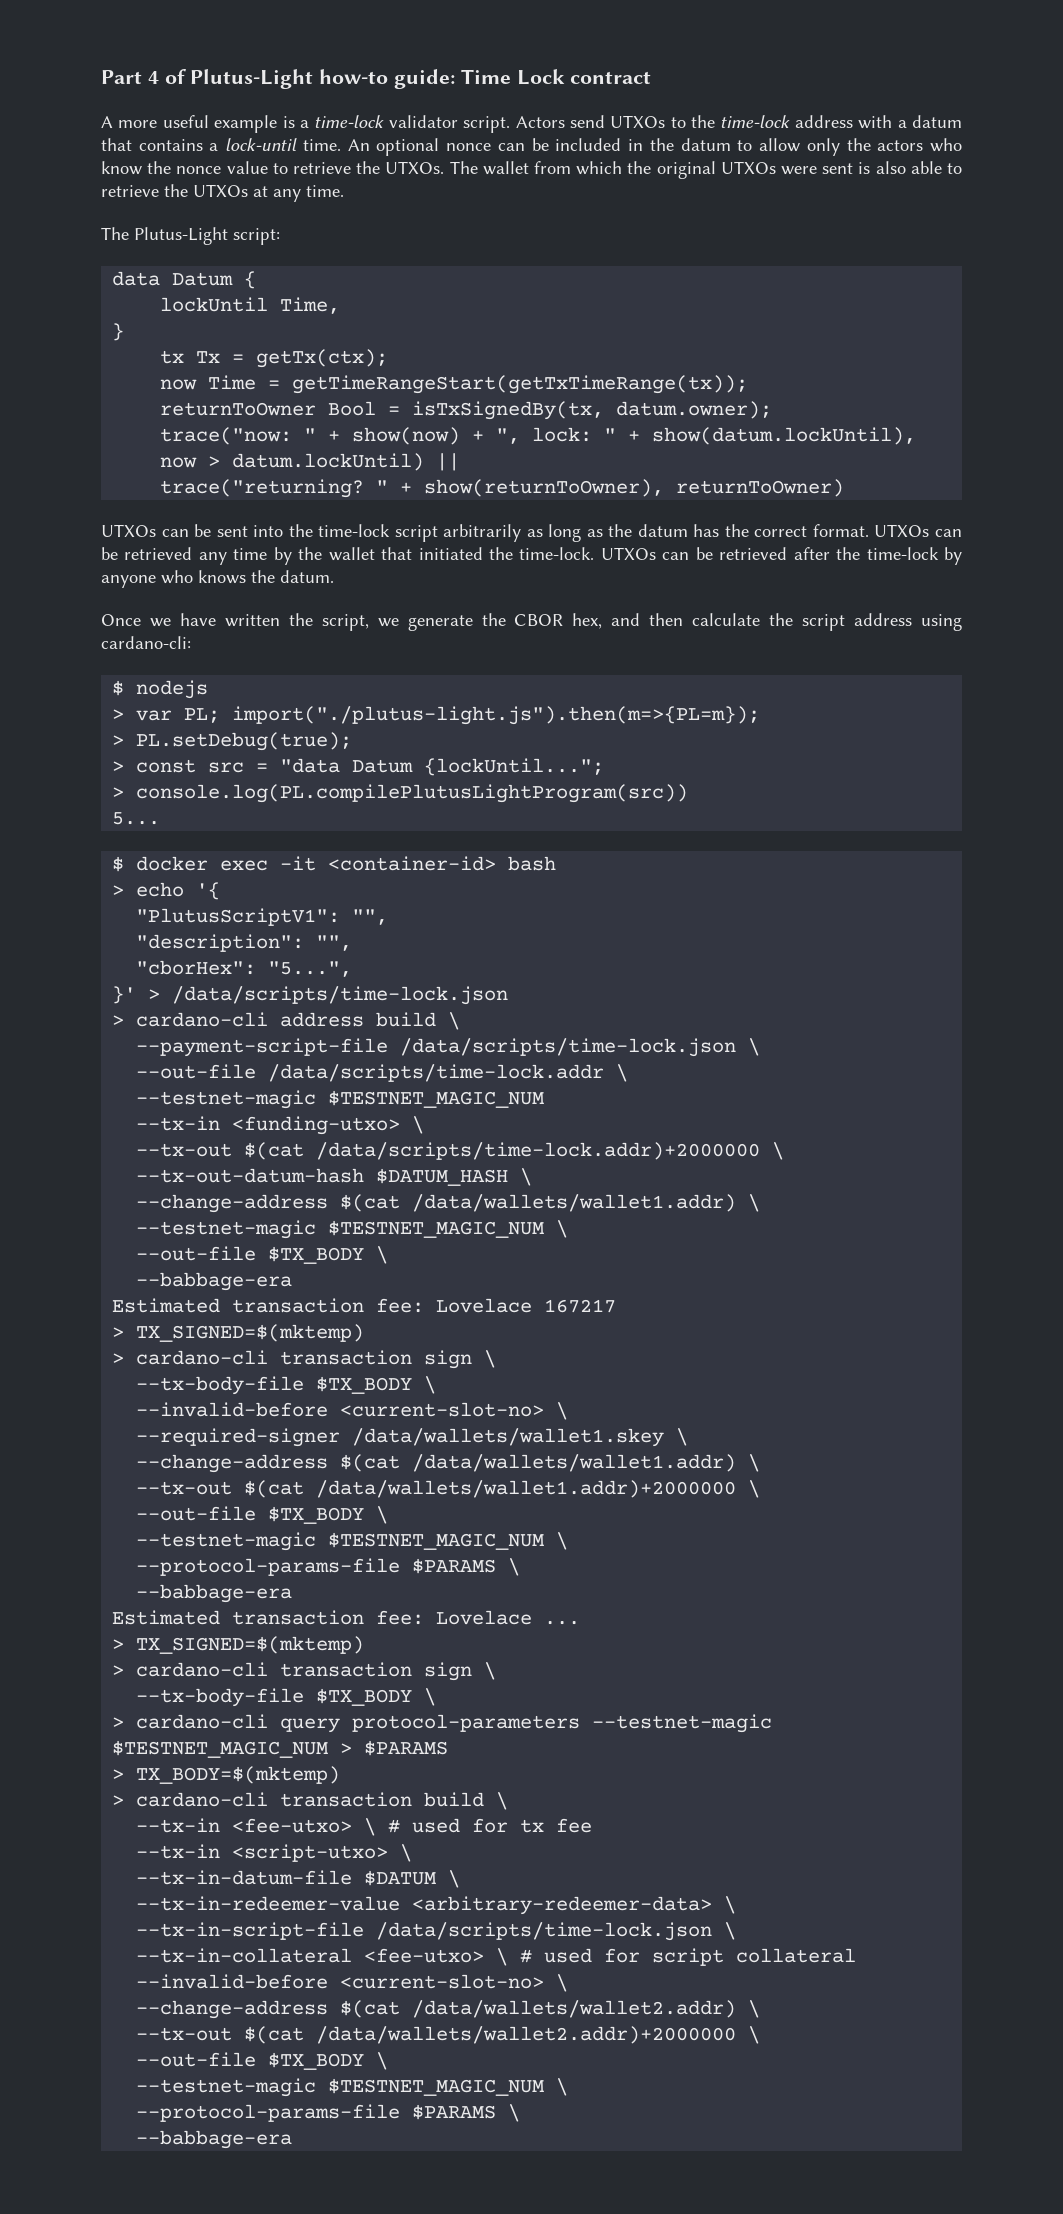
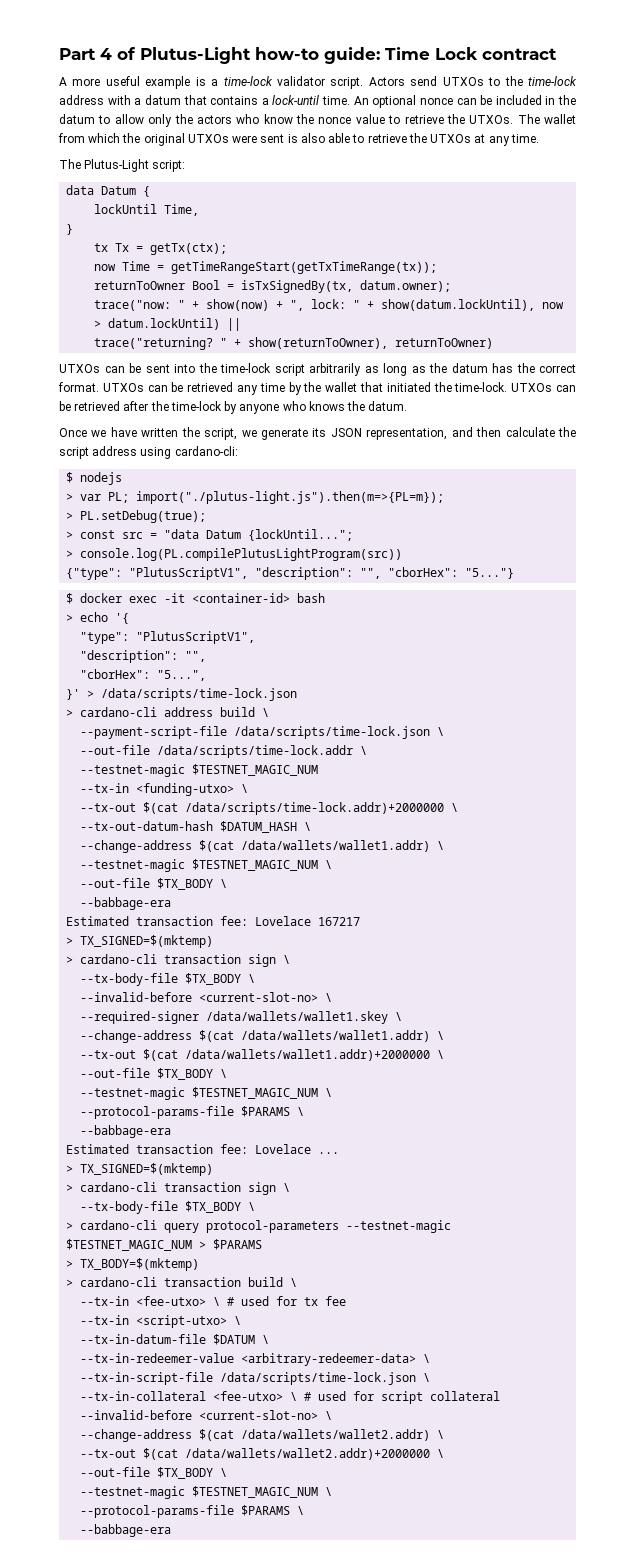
[481,613,603,629] the CBOR hex, -> [312,428,448,440] its JSON representation,
[112,812,161,825] 5... -> [66,567,515,580] {"type": "PlutusScriptV1", "description": "", "cborHex": "5..."}
[136,908,389,926] "PlutusScriptV1": "", -> [80,631,256,644] "type": "PlutusScriptV1",

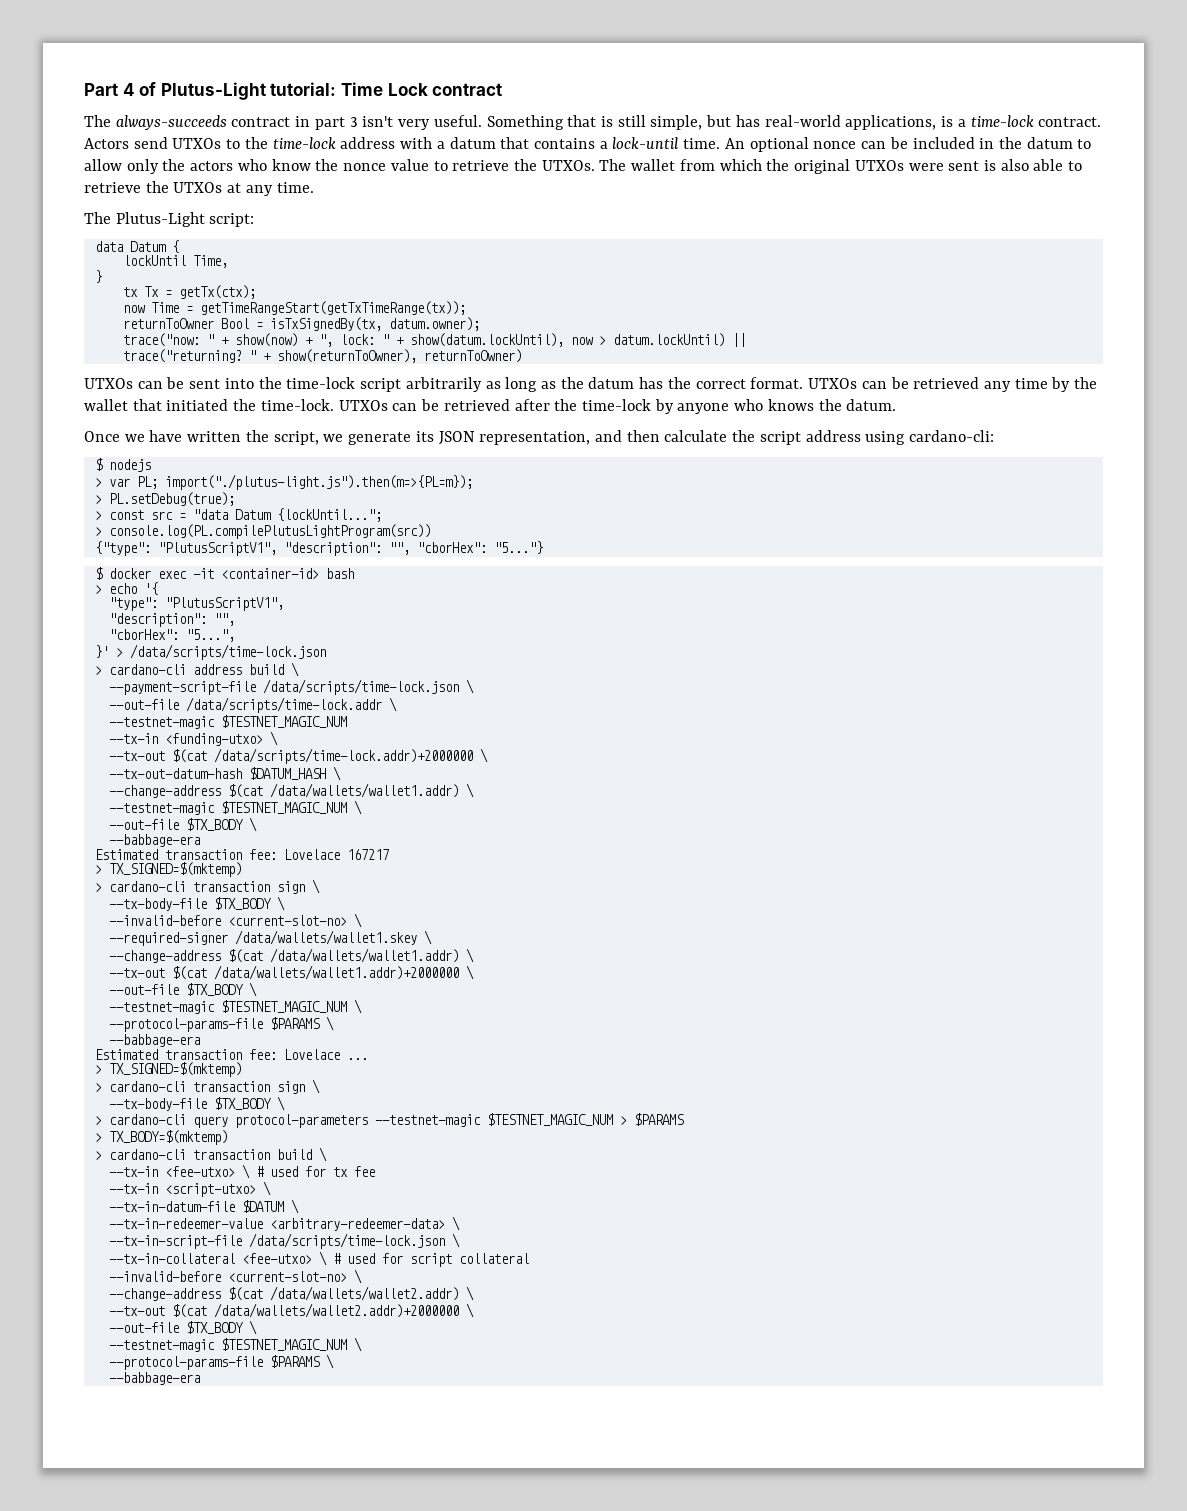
[255,47,380,64] how-to guide: -> [270,82,337,96] tutorial:
[59,76,191,89] A more useful example -> [84,115,937,130] The always-succeeds contract in part 3 isn't very useful. Something that is still simple, but has real-world applications,
[276,76,364,89] validator script. -> [1038,117,1102,127] contract.

